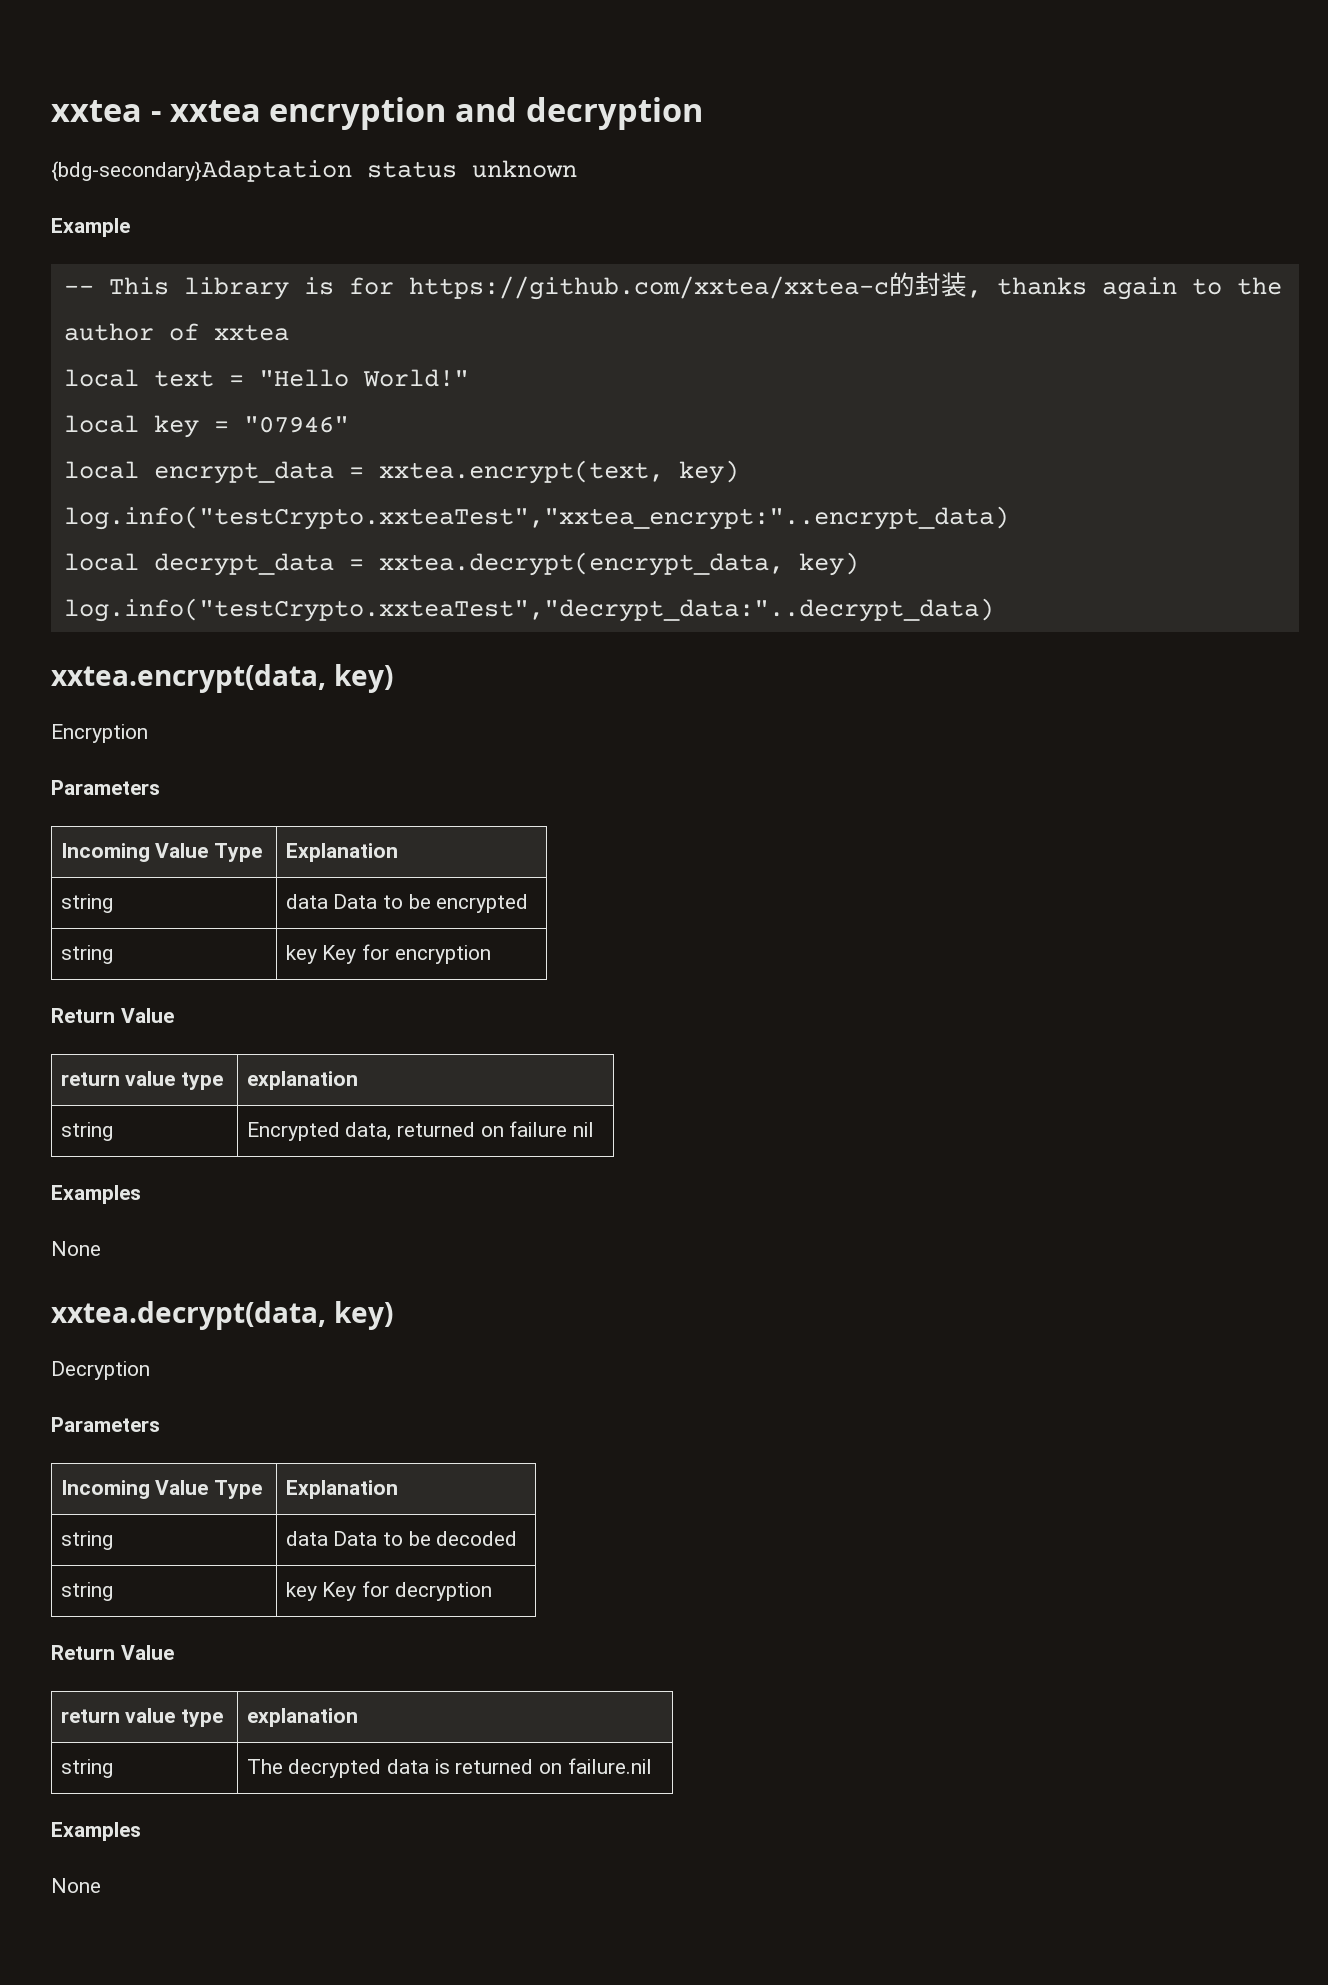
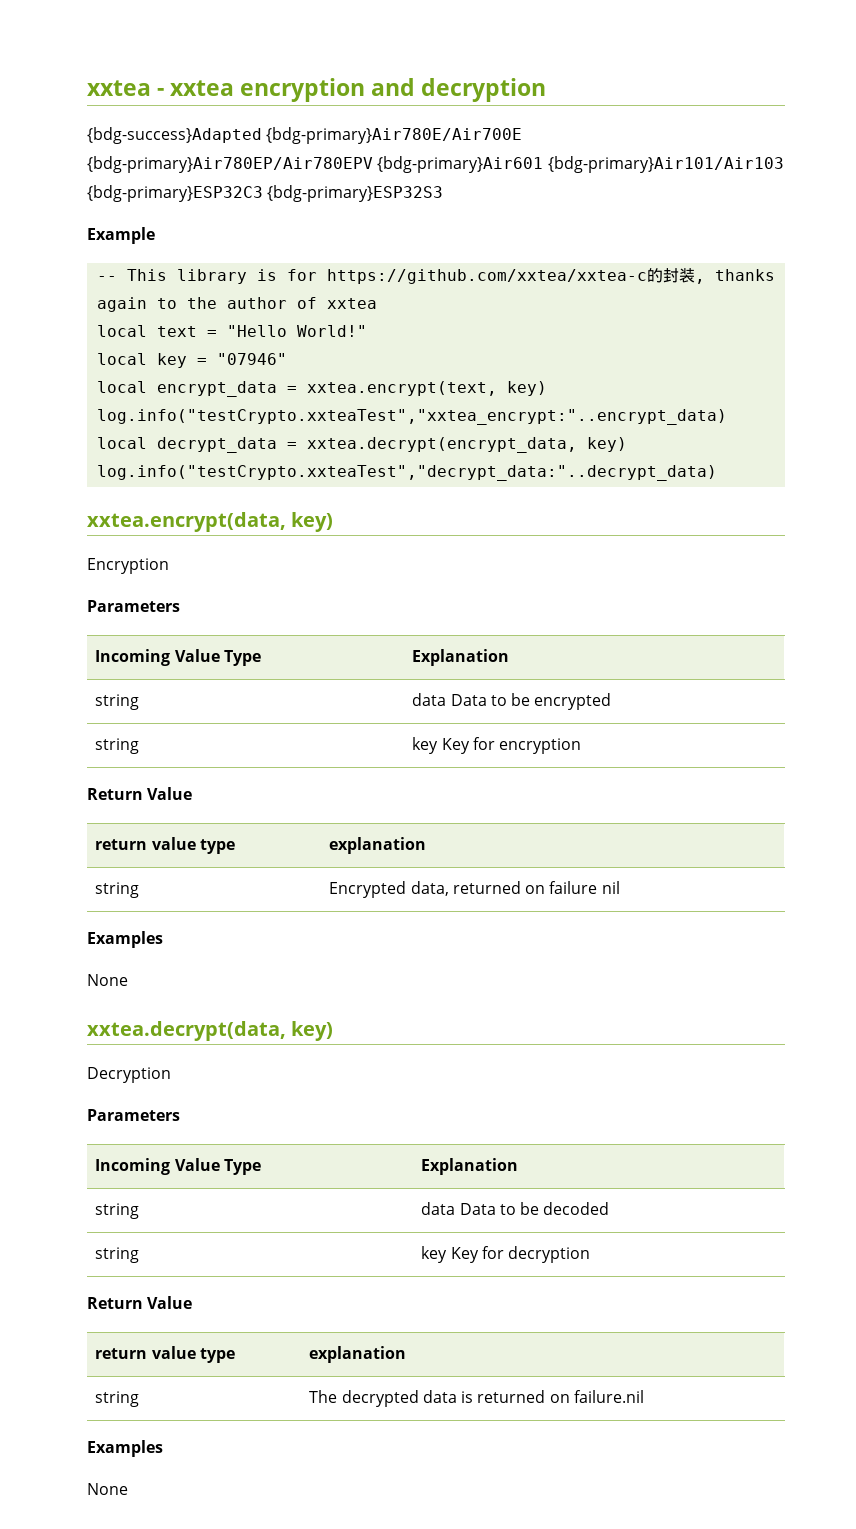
[51,160,577,182] {bdg-secondary}Adaptation status unknown -> [87,127,523,144] [87,156,784,173] [87,185,444,202] {bdg-success}Adapted {bdg-primary}Air780E/Air700E {bdg-primary}Air780EP/Air780EPV {bdg-primary}Air601 {bdg-primary}Air101/Air103 {bdg-primary}ESP32C3 {bdg-primary}ESP32S3

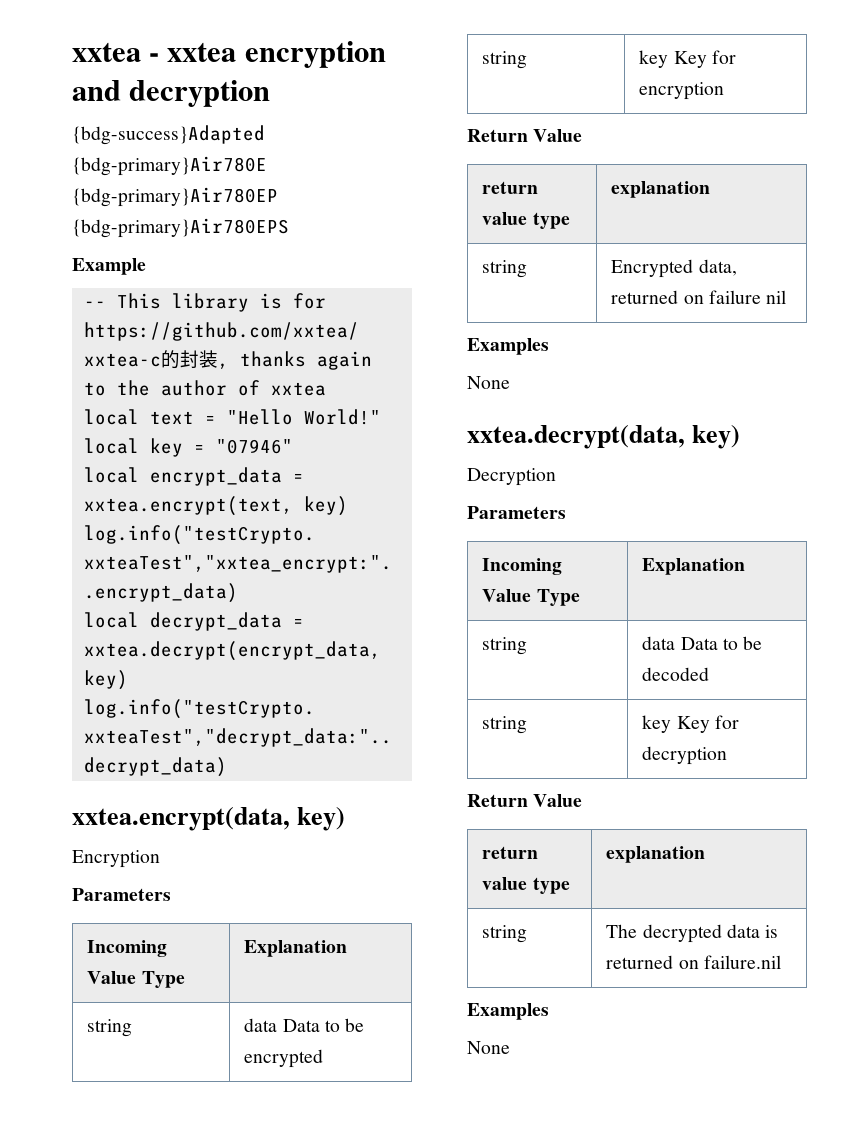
[266,127,523,144] [87,156,784,173] [87,185,444,202] {bdg-primary}Air780E/Air700E {bdg-primary}Air780EP/Air780EPV {bdg-primary}Air601 {bdg-primary}Air101/Air103 {bdg-primary}ESP32C3 {bdg-primary}ESP32S3 -> [72,156,267,176] [72,187,278,207] [72,218,289,238] {bdg-primary}Air780E {bdg-primary}Air780EP {bdg-primary}Air780EPS

